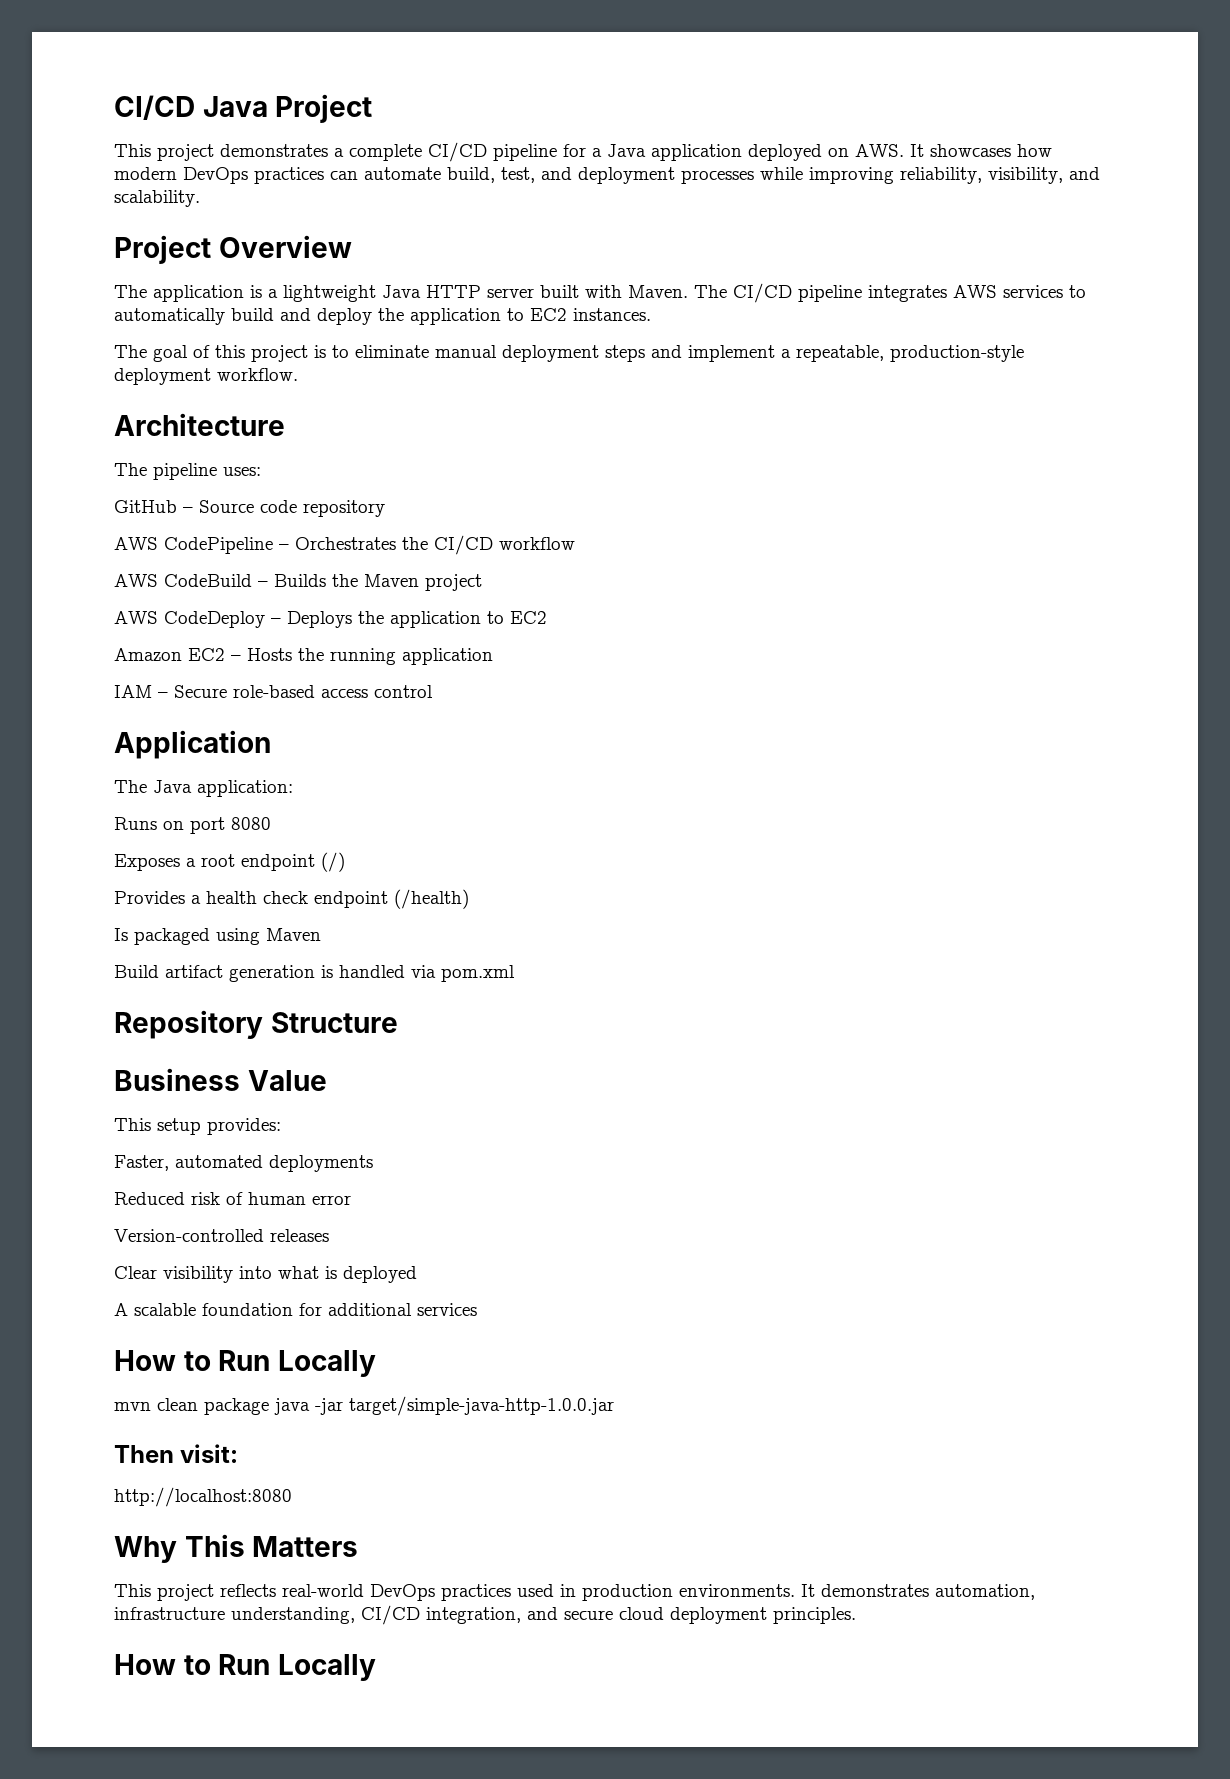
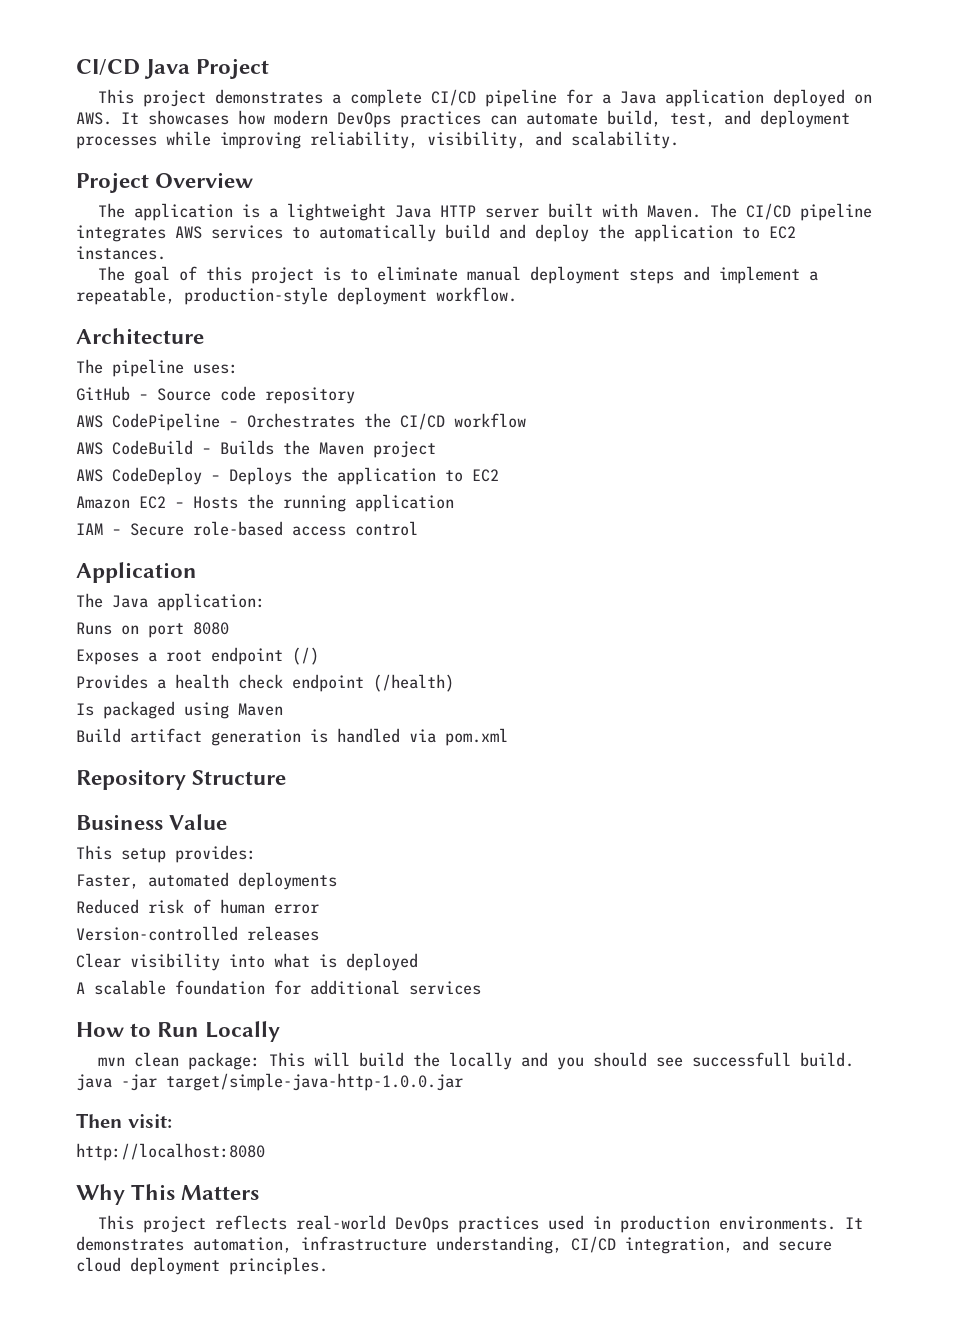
[204,1398,269,1415] package -> [188,1052,855,1070] package: This will build the locally and you should see successfull build.
[114,1654,376,1681] // How to Run Locally -> (328, 1266) none

